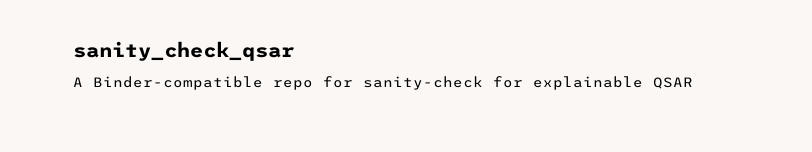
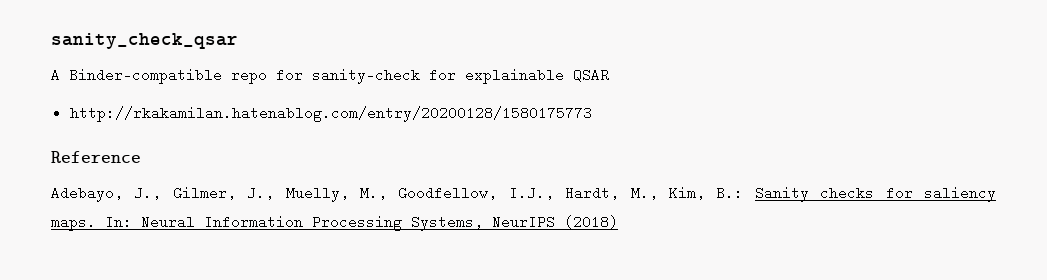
(693, 83) none -> [69,106,592,122] [51,151,141,163] [51,186,996,202] [51,215,618,231] // http://rkakamilan.hatenablog.com/entry/20200128/1580175773 // Reference // Adebayo, J., Gilmer, J., Muelly, M., Goodfellow, I.J., Hardt, M., Kim, B.: Sanity checks for saliency maps. In: Neural Information Processing Systems, NeurIPS (2018)

